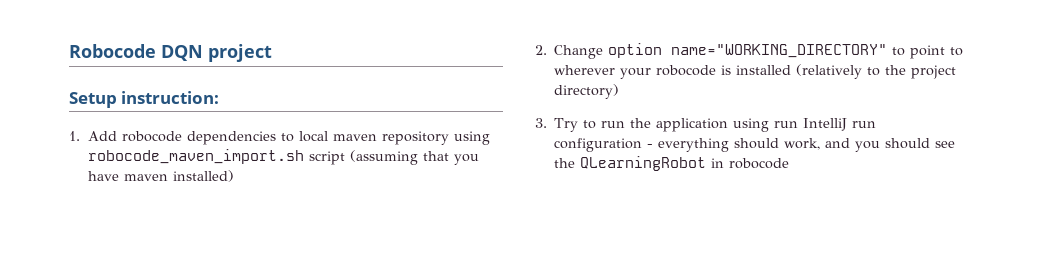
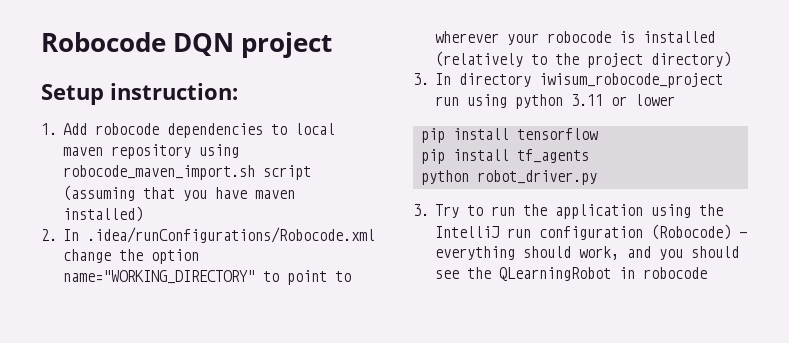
[554,45,604,59] Change -> [63,227,376,243] [63,249,144,263] In .idea/runConfigurations/Robocode.xml change the
(620, 91) none -> [413,73,724,88] [435,94,676,109] [420,128,598,143] [420,149,589,164] [420,170,597,185] // 3. In directory iwisum_robocode_project run using python 3.11 or lower // pip install tensorflow // pip install tf_agents // python robot_driver.py
[774,121,799,128] run -> [699,204,724,216] the
(643, 145) none -> [651,224,732,240] (Robocode)

